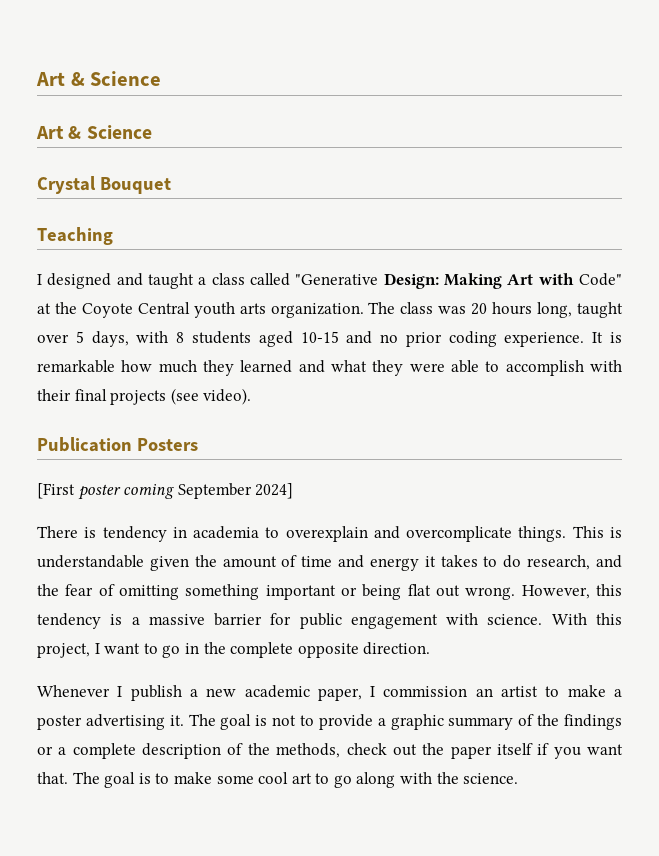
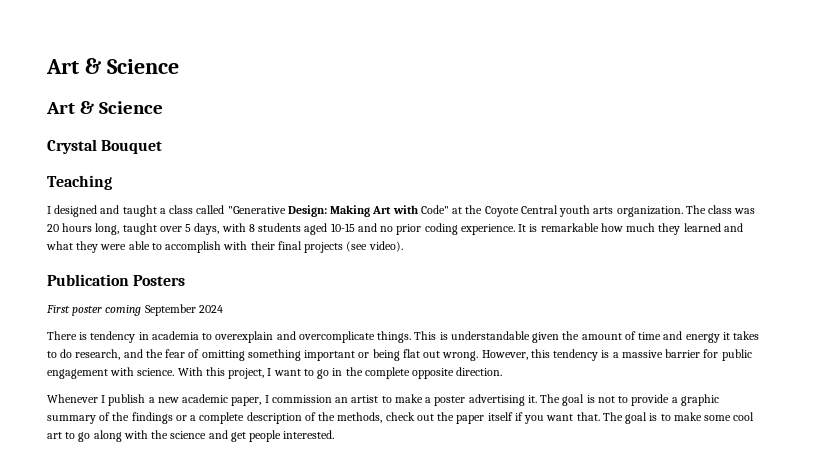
[37,483,75,499] [First -> [46,305,70,313] First
[255,483,294,499] 2024] -> [198,305,223,313] 2024
[463,773,519,784] science. -> [170,430,335,442] science and get people interested.

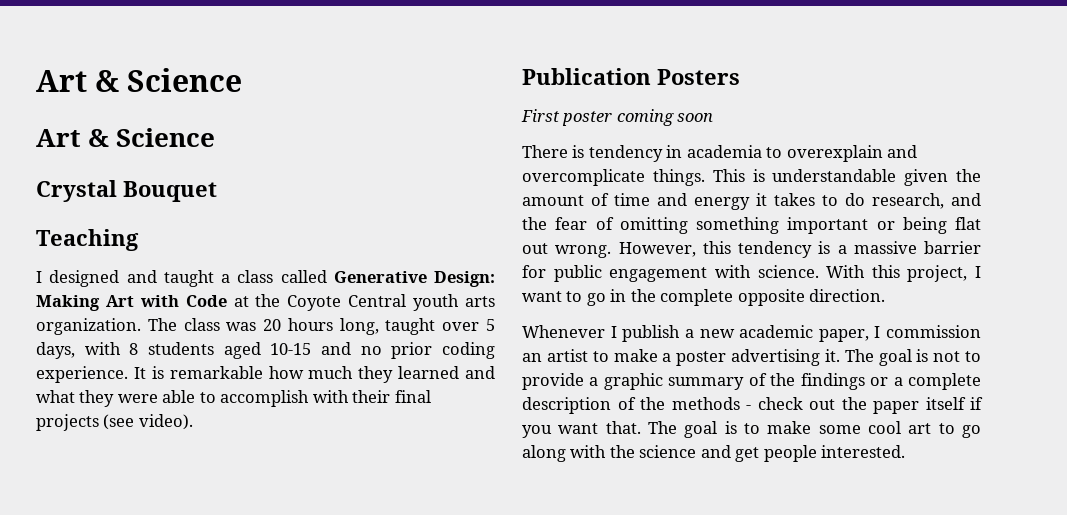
[227,206,286,214] "Generative -> [333,271,427,283] Generative
[420,205,449,214] Code" -> [185,295,227,307] Code
[144,304,223,316] September 2024 -> [677,113,714,122] soon
[337,412,383,423] methods, -> [671,397,751,410] methods -

